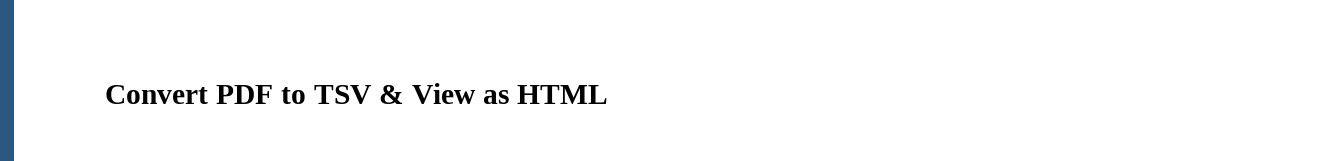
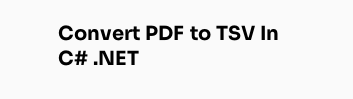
[378,83,608,104] & View as HTML -> [260,25,280,40] [58,50,140,66] In C# .NET

